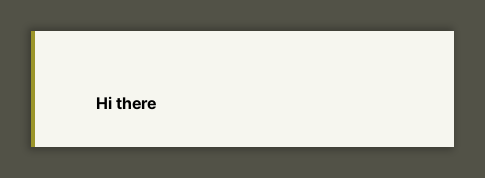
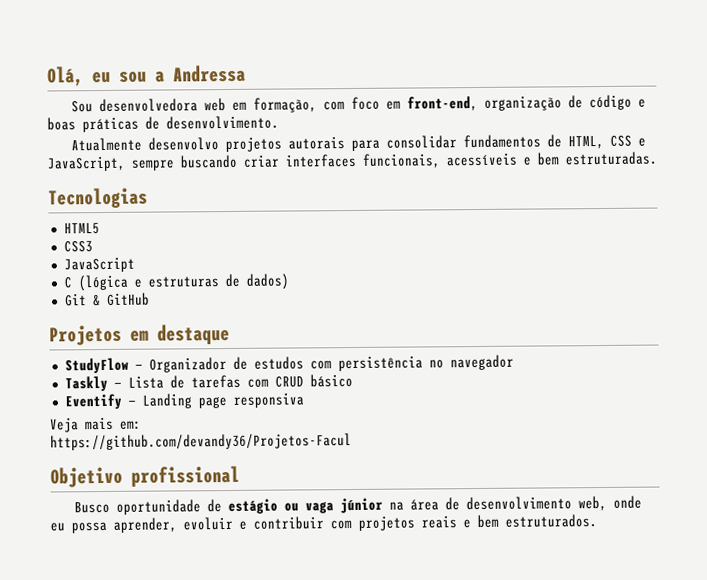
[96,96,157,110] Hi there -> [47,64,246,87] [70,94,646,113] [47,115,279,133] [70,134,646,153] [47,151,658,172] [48,187,148,209] [63,222,100,235] [63,240,93,253] [63,256,135,273] [63,273,289,292] [64,292,150,307] [49,323,230,346] [64,354,514,374] [64,374,353,392] [64,392,304,410] [50,416,142,433] [50,433,352,451] [50,465,240,488] [73,495,642,515] [50,514,597,534] Olá, eu sou a Andressa // Sou desenvolvedora web em formação, com foco em front-end, organização de código e boas práticas de desenvolvimento. // Atualmente desenvolvo projetos autorais para consolidar fundamentos de HTML, CSS e JavaScript, sempre buscando criar interfaces funcionais, acessíveis e bem estruturadas. // Tecnologias // HTML5 // CSS3 // JavaScript // C (lógica e estruturas de dados) // Git & GitHub // Projetos em destaque // StudyFlow — Organizador de estudos com persistência no navegador // Taskly — Lista de tarefas com CRUD básico // Eventify — Landing page responsiva // Veja mais em: // https://github.com/devandy36/Projetos-Facul // Objetivo profissional // Busco oportunidade de estágio ou vaga júnior na área de desenvolvimento web, onde eu possa aprender, evoluir e contribuir com projetos reais e bem estruturados.

